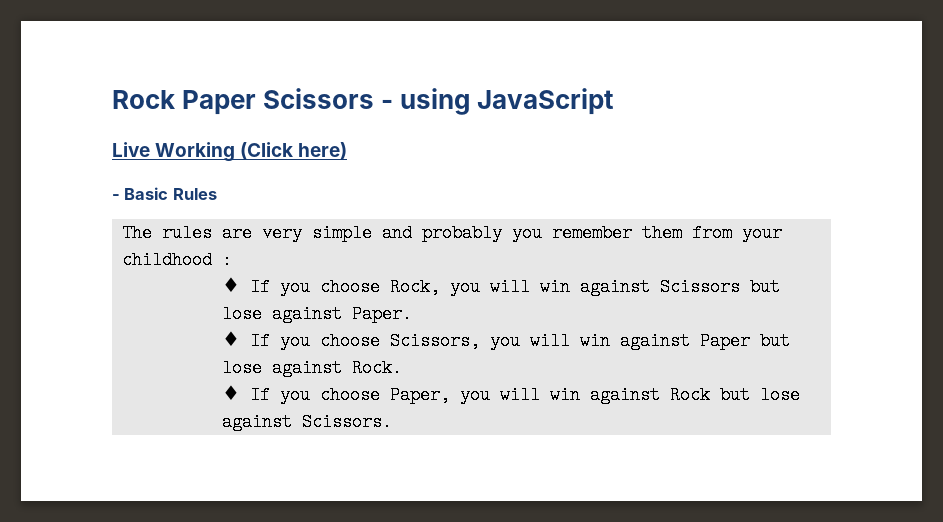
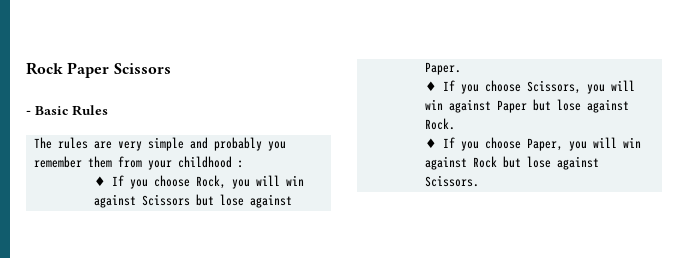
[381,88,615,115] [112,142,348,162] - using JavaScript // Live Working (Click here) -> (171, 68) none

